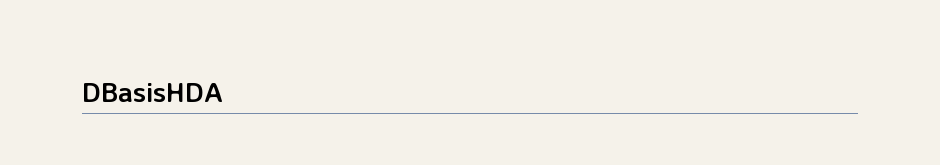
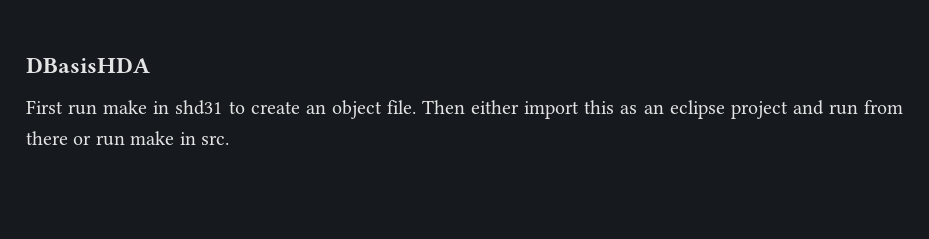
(223, 92) none -> [26,100,904,119] [26,131,230,146] // First run make in shd31 to create an object file. Then either import this as an eclipse project and run from there or run make in src.

